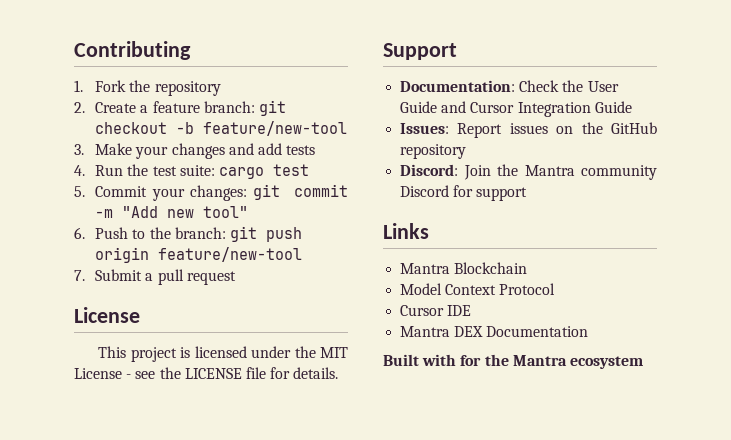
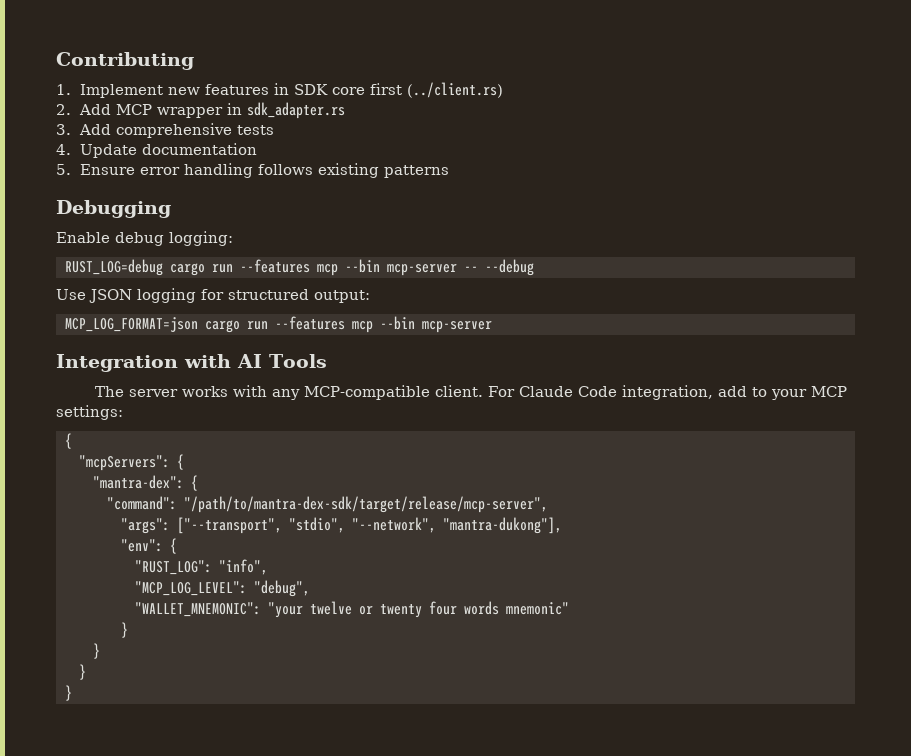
[95,80,221,96] [74,100,287,116] [95,121,348,136] [74,143,316,159] [74,164,310,179] [74,184,348,201] [95,206,249,218] [74,226,303,242] [95,247,303,263] [74,269,236,285] [74,307,140,323] [98,346,348,362] [74,367,339,379] [383,43,457,60] [400,80,619,92] [400,101,632,117] [400,122,657,138] [400,144,467,159] [400,164,657,180] [400,185,528,201] [383,223,429,239] [400,262,528,274] [400,283,556,295] [400,305,472,316] [400,326,589,337] [383,354,643,369] Fork the repository // 2. Create a feature branch: git checkout -b feature/new-tool // 3. Make your changes and add tests // 4. Run the test suite: cargo test // 5. Commit your changes: git commit -m "Add new tool" // 6. Push to the branch: git push origin feature/new-tool // 7. Submit a pull request // License // This project is licensed under the MIT License - see the LICENSE file for details. // Support // Documentation: Check the User Guide and Cursor Integration Guide // Issues: Report issues on the GitHub repository // Discord: Join the Mantra community Discord for support // Links // Mantra Blockchain // Model Context Protocol // Cursor IDE // Mantra DEX Documentation // Built with for the Mantra ecosystem -> [79,82,503,98] [56,102,345,119] [56,123,274,138] [56,143,257,158] [56,163,449,178] [56,200,171,218] [56,231,233,246] [65,259,534,276] [56,288,370,303] [65,316,492,333] [56,354,327,372] [94,385,847,400] [56,405,123,420] [65,433,72,449] [79,454,184,471] [93,475,198,491] [107,496,548,513] [121,517,562,534] [121,538,177,554] [135,559,268,575] [135,580,310,597] [135,601,569,618] [121,622,128,638] [93,643,100,659] [79,664,86,680] [65,685,72,701] Implement new features in SDK core first (../client.rs) // 2. Add MCP wrapper in sdk_adapter.rs // 3. Add comprehensive tests // 4. Update documentation // 5. Ensure error handling follows existing patterns // Debugging // Enable debug logging: // RUST_LOG=debug cargo run --features mcp --bin mcp-server -- --debug // Use JSON logging for structured output: // MCP_LOG_FORMAT=json cargo run --features mcp --bin mcp-server // Integration with AI Tools // The server works with any MCP-compatible client. For Claude Code integration, add to your MCP settings: // { // "mcpServers": { // "mantra-dex": { // "command": "/path/to/mantra-dex-sdk/target/release/mcp-server", // "args": ["--transport", "stdio", "--network", "mantra-dukong"], // "env": { // "RUST_LOG": "info", // "MCP_LOG_LEVEL": "debug", // "WALLET_MNEMONIC": "your twelve or twenty four words mnemonic" // } // } // } // }

